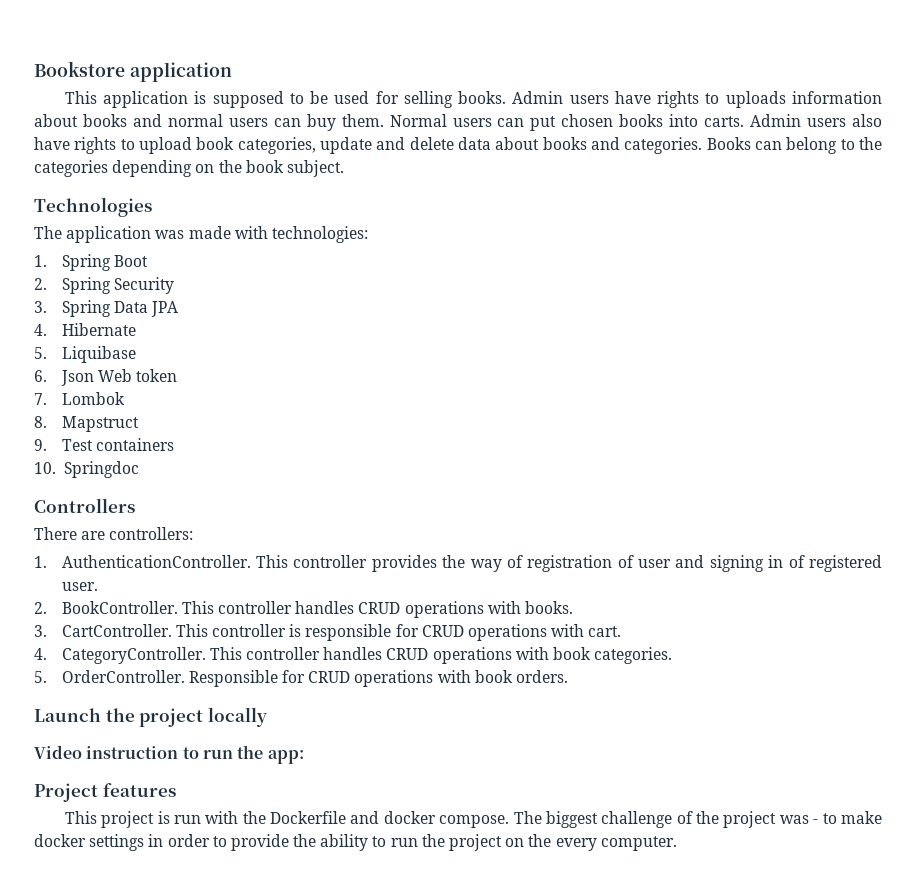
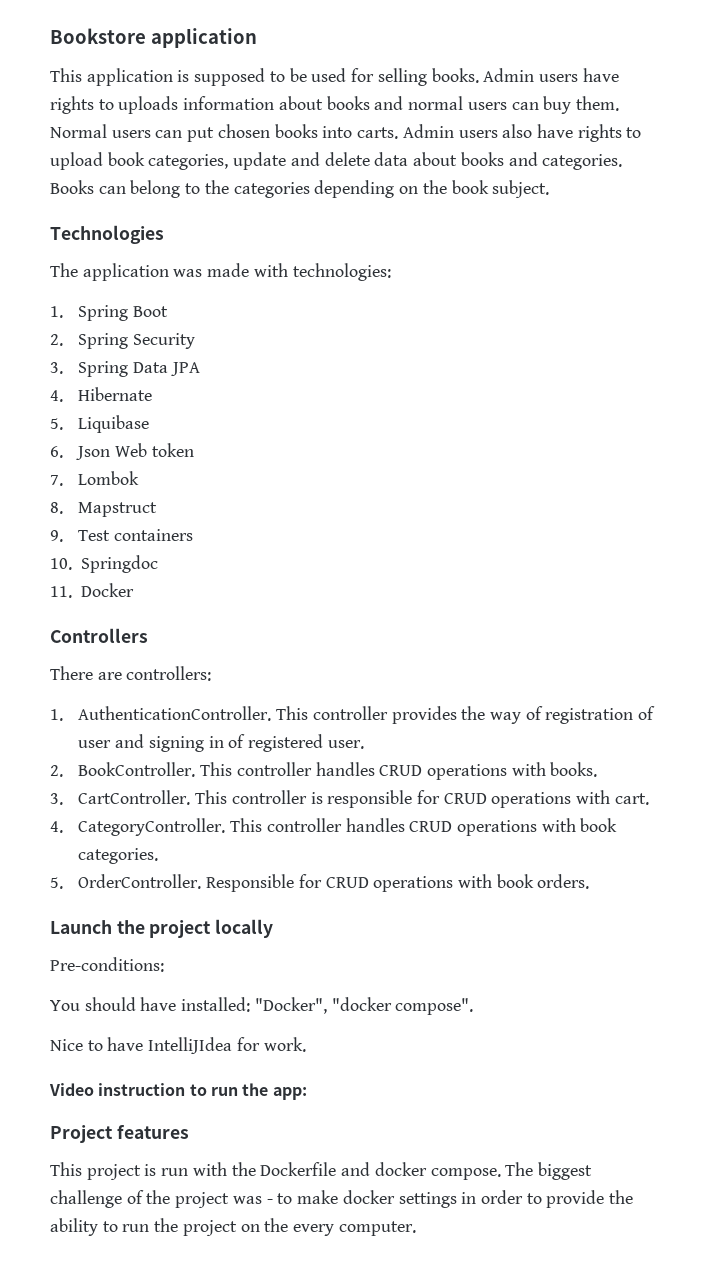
(139, 469) none -> [50,583,134,598] // 11. Docker
(267, 717) none -> [50,957,164,972] [50,997,474,1015] [50,1037,306,1054] // Pre-conditions: // You should have installed: "Docker", "docker compose". // Nice to have IntelliJIdea for work.

